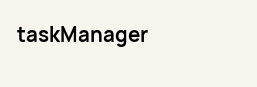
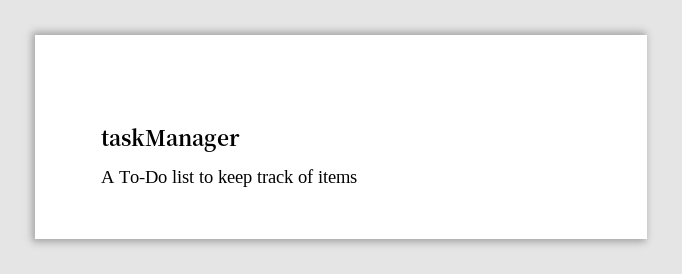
(148, 36) none -> [101,169,357,187] // A To-Do list to keep track of items

